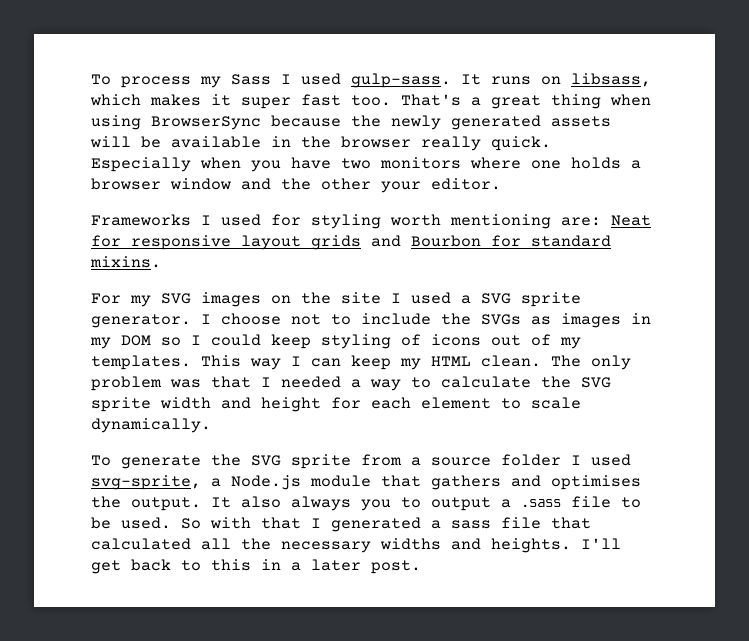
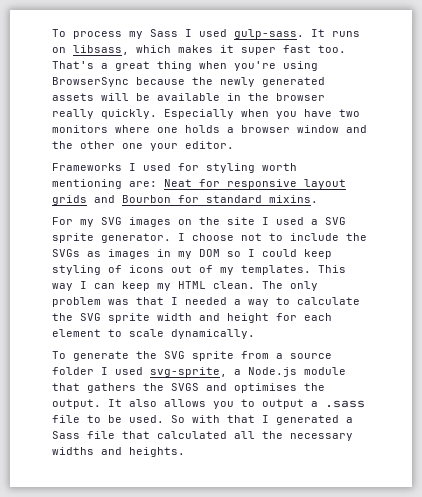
(651, 100) none -> [234,61,276,71] you're
[491,136,551,151] quick. -> [101,109,157,119] quickly.
(371, 184) none -> [122,143,143,149] one
(501, 482) none -> [143,383,199,391] the SVGS
[291,496,351,511] always -> [164,399,206,407] allows
[451,520,491,529] sass -> [52,431,80,439] Sass
[581,538,621,549] [91,559,421,574] I'll get back to this in a later post. -> (185, 452) none

